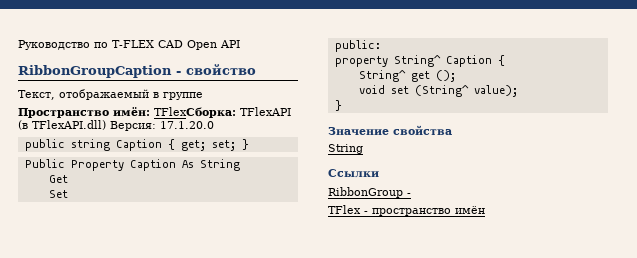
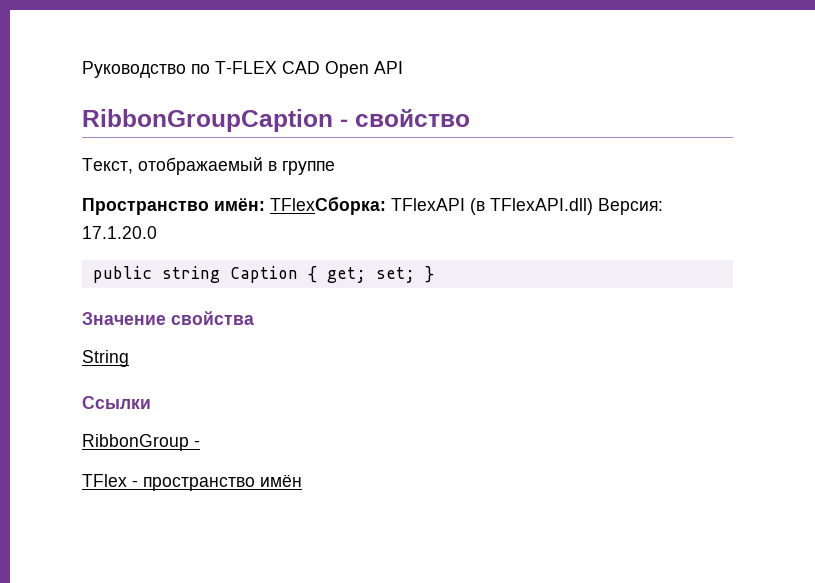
[24,159,240,171] [48,175,68,183] [48,190,68,198] [334,40,381,52] [334,55,505,67] [358,70,456,82] [358,85,518,97] [334,100,342,111] // Public Property Caption As String // Get // Set // public: // property String^ Caption { // String^ get (); // void set (String^ value); // } -> (434, 274) none

